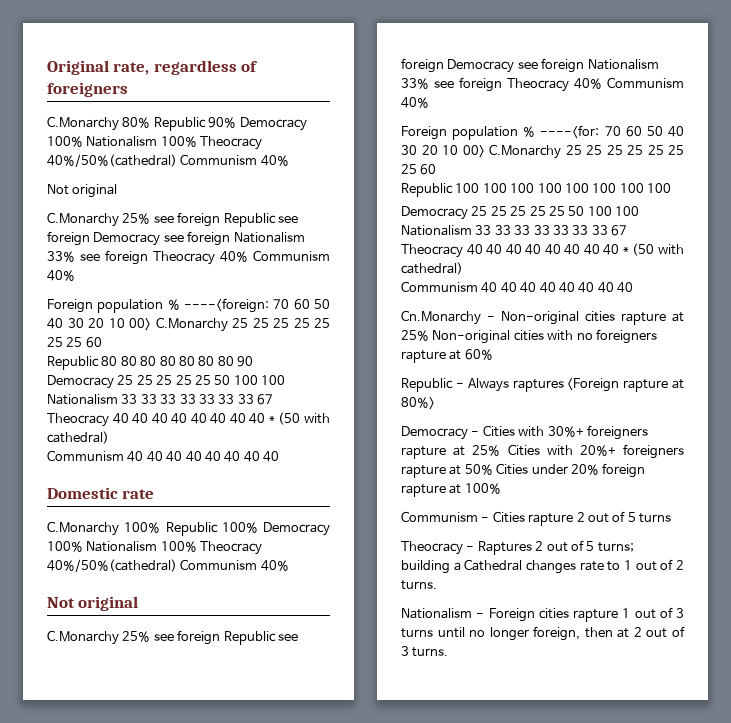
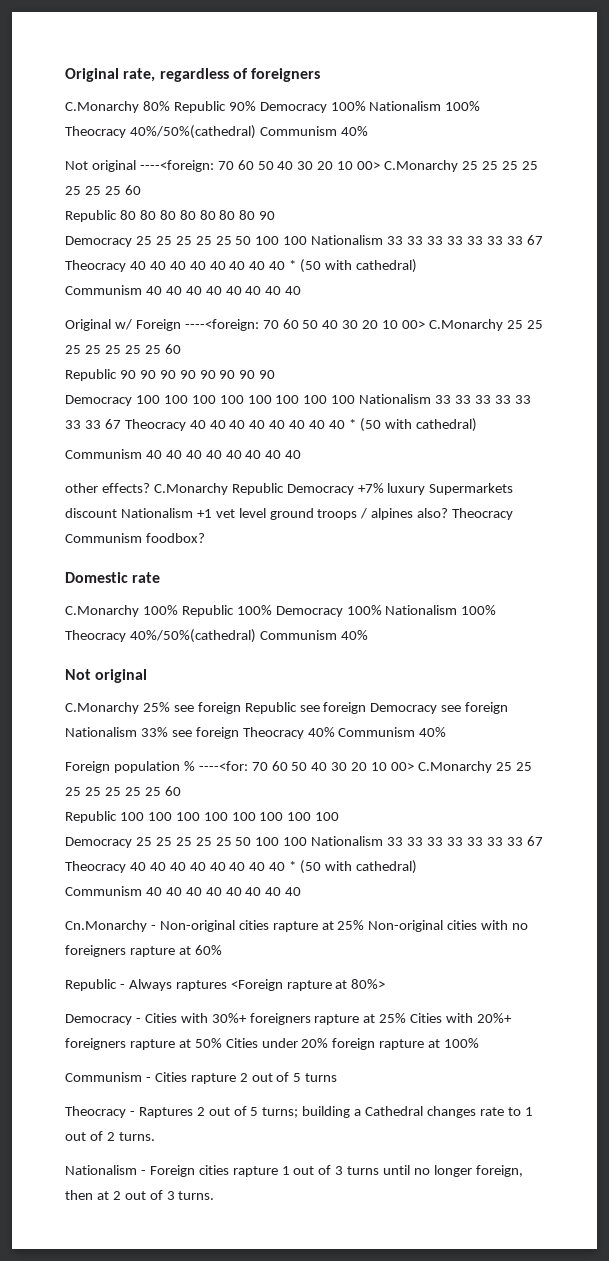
[47,212,298,227] [47,231,305,246] [47,250,330,265] [47,270,75,281] [47,299,180,313] // C.Monarchy 25% see foreign Republic see foreign Democracy see foreign Nationalism 33% see foreign Theocracy 40% Communism 40% // Foreign population % -> (136, 166) none
(279, 456) none -> [65,319,543,331] [65,344,181,354] [65,369,276,381] [65,394,531,406] [65,418,477,432] [65,449,302,459] [65,483,514,495] [65,508,514,520] [65,533,205,543] // Original w/ Foreign ----<foreign: 70 60 50 40 30 20 10 00> C.Monarchy 25 25 25 25 25 25 25 60 // Republic 90 90 90 90 90 90 90 90 // Democracy 100 100 100 100 100 100 100 100 Nationalism 33 33 33 33 33 33 33 67 Theocracy 40 40 40 40 40 40 40 40 * (50 with cathedral) // Communism 40 40 40 40 40 40 40 40 // other effects? C.Monarchy Republic Democracy +7% luxury Supermarkets discount Nationalism +1 vet level ground troops / alpines also? Theocracy Communism foodbox?

